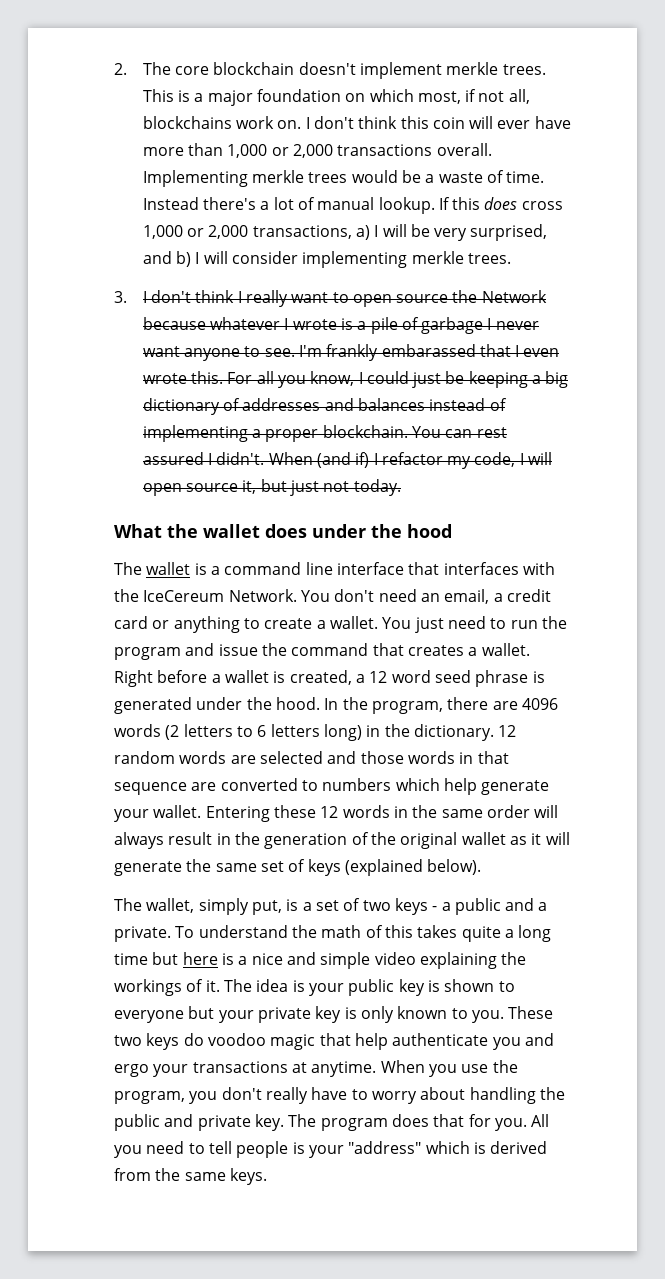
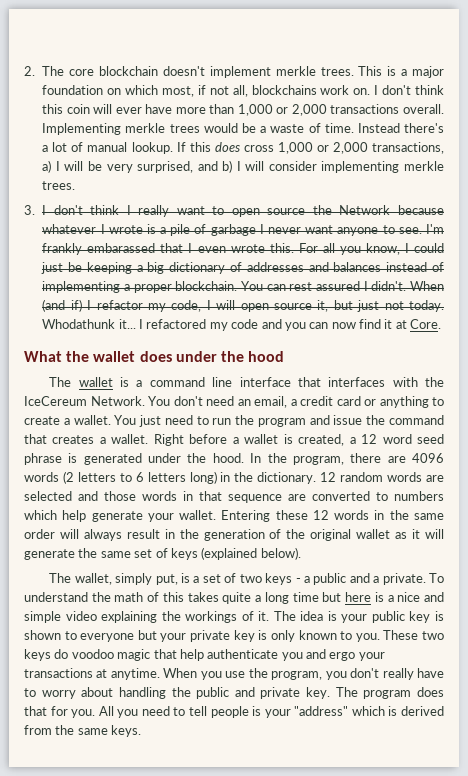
(401, 487) none -> [42,319,442,331] Whodathunk it... I refactored my code and you can now find it at Core.

